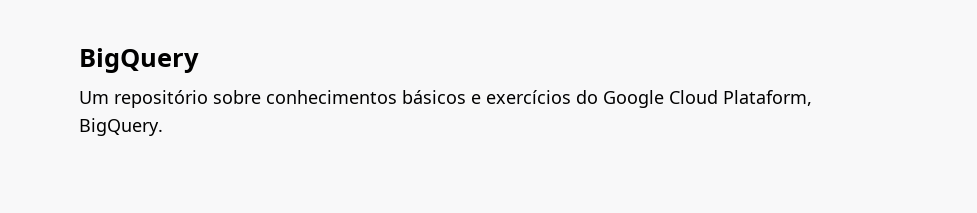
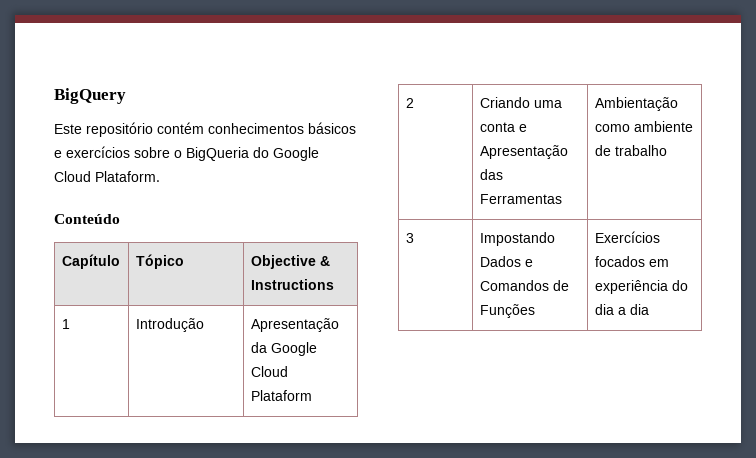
[79,90,261,108] Um repositório sobre -> [54,122,204,137] Este repositório contém
[576,90,812,108] [79,118,163,136] do Google Cloud Plataform, BigQuery. -> [134,147,319,161] [54,171,160,182] [54,214,120,224] [61,254,120,269] [135,254,184,269] [250,255,330,269] [250,279,334,290] [61,319,70,329] [135,318,204,332] [250,318,339,332] [250,342,317,356] [250,366,288,377] [250,390,312,401] [405,98,414,108] [479,97,562,108] [479,122,527,132] [479,145,568,159] [479,169,503,180] [479,194,562,204] [594,97,678,111] [594,121,693,132] [594,145,667,156] [405,233,414,243] [479,232,555,246] [479,256,533,267] [479,280,569,291] [479,304,535,318] [594,231,660,243] [594,256,669,267] [594,280,688,294] [594,304,649,315] sobre o BigQueria do Google Cloud Plataform. // Conteúdo // Capítulo | Tópico | Objective & Instructions // 1 | Introdução | Apresentação da Google Cloud Plataform // 2 | Criando uma conta e Apresentação das Ferramentas | Ambientação como ambiente de trabalho // 3 | Impostando Dados e Comandos de Funções | Exercícios focados em experiência do dia a dia

